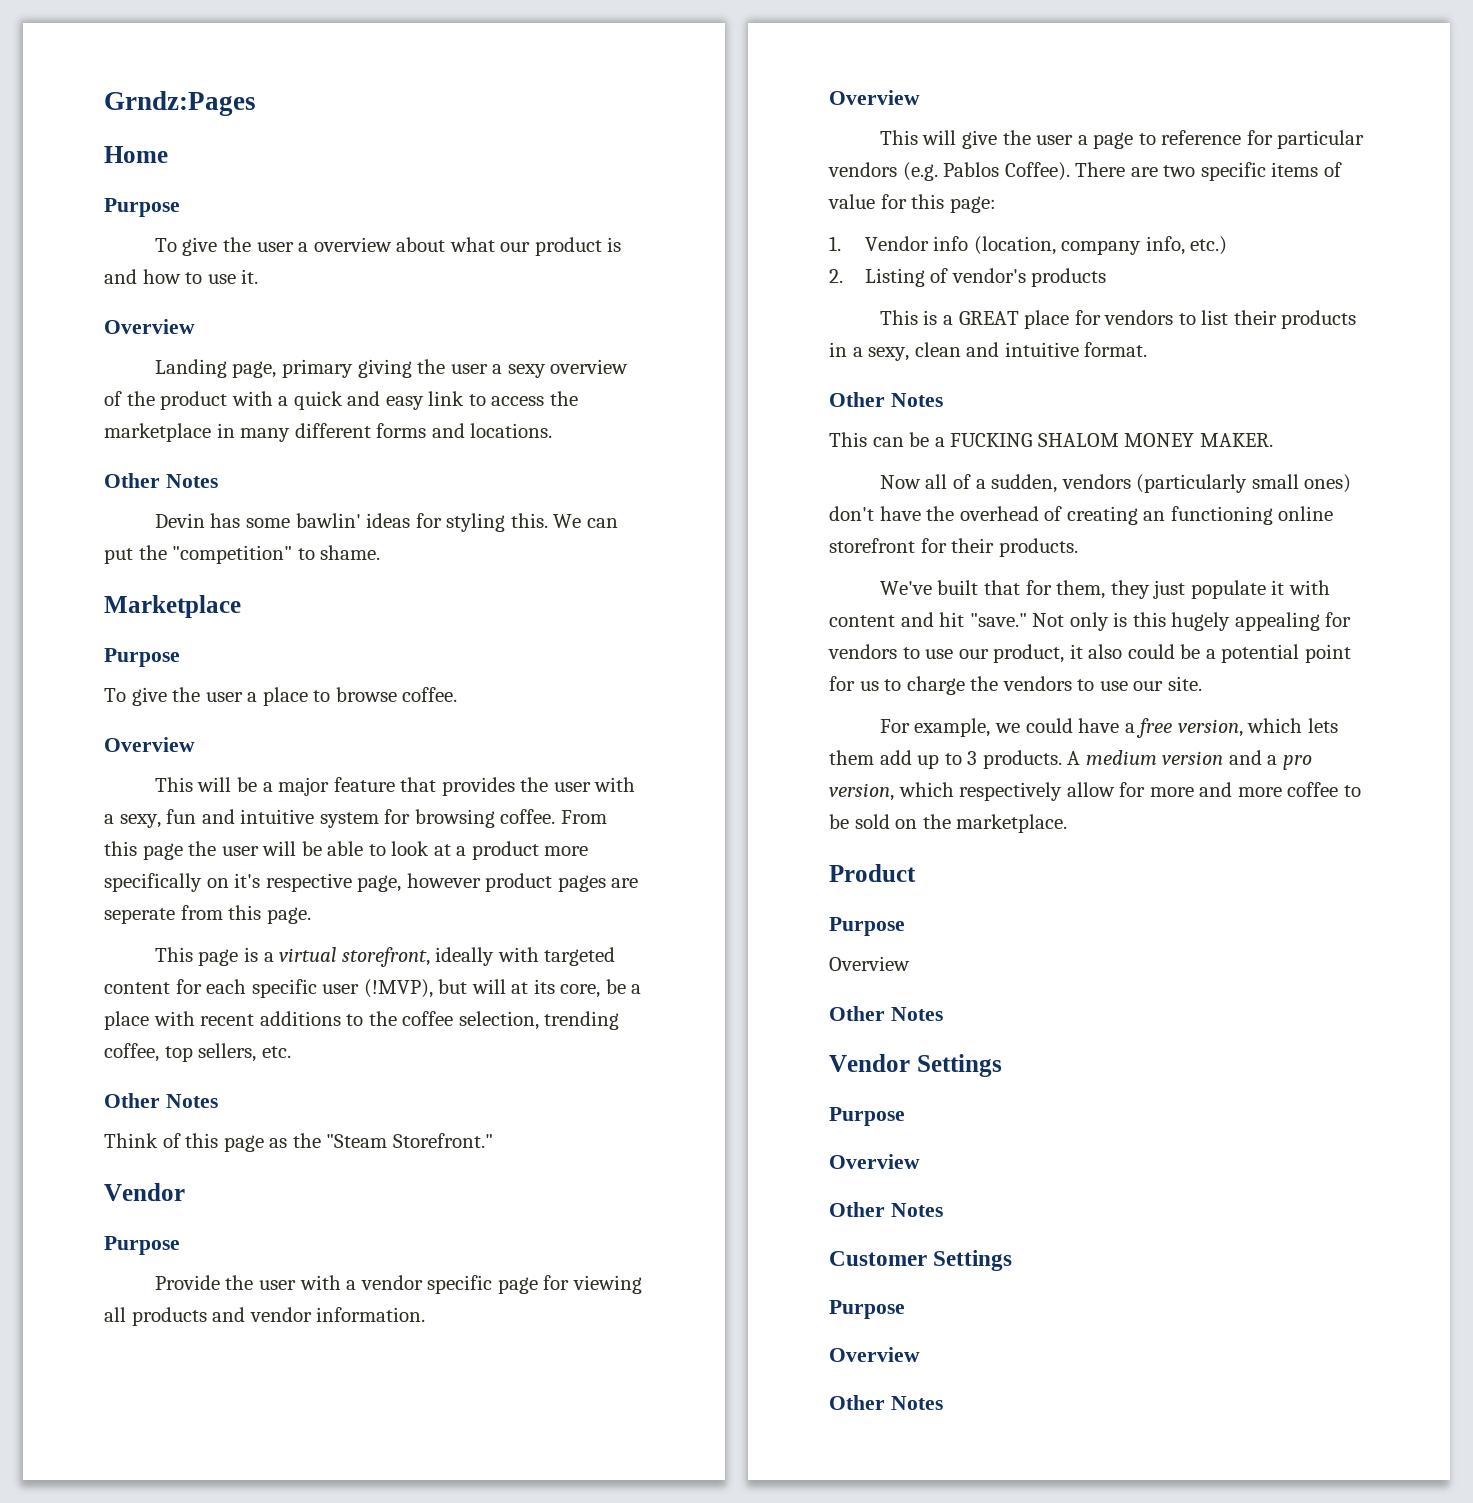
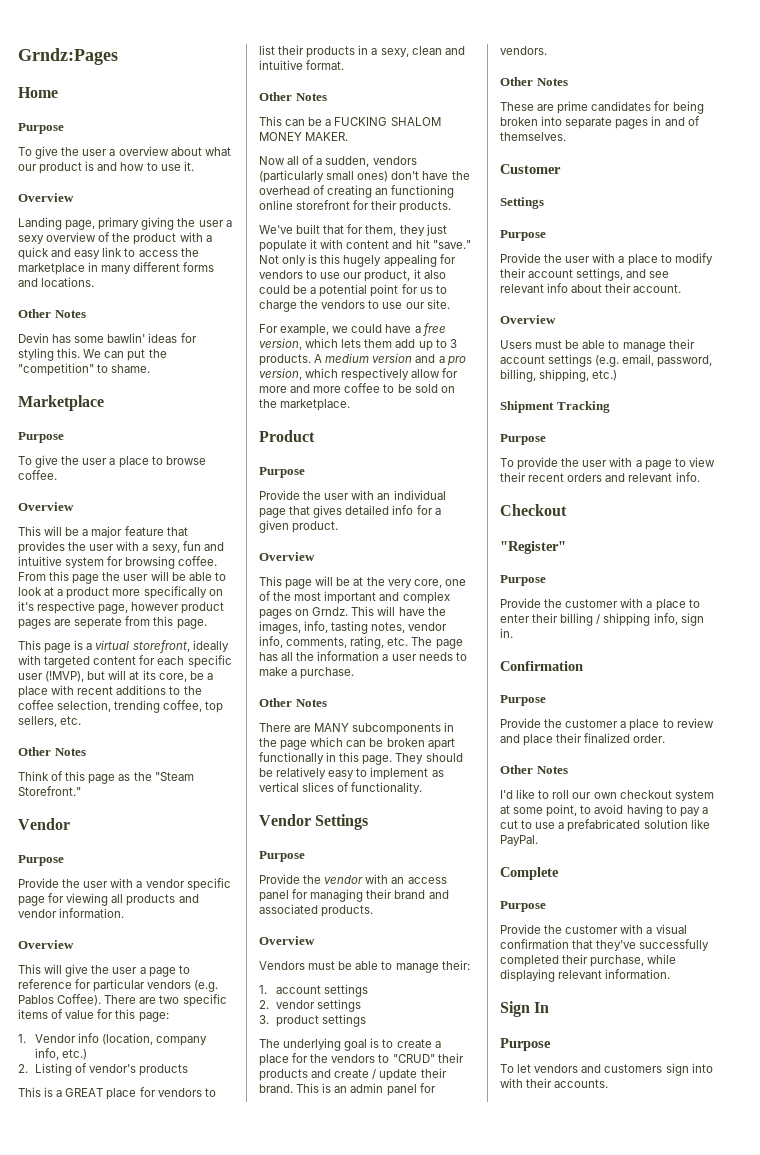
[829,956,910,971] [829,1006,943,1021] [829,1054,1002,1077] [829,1107,905,1126] [829,1154,920,1169] [829,1202,943,1217] Overview // Other Notes // Vendor Settings // Purpose // Overview // Other Notes -> [259,490,446,500] [259,505,441,518] [259,520,339,533] [259,552,315,561] [259,576,466,589] [259,591,450,604] [259,606,446,619] [259,621,448,634] [259,636,463,649] [259,651,467,661] [259,667,355,679] [259,698,327,707] [259,722,455,735] [259,737,455,750] [259,752,463,765] [259,767,444,780] [259,782,423,794] [259,814,369,830] [259,851,305,862] [259,874,447,884] [259,889,449,902] [259,904,374,917] [259,936,315,945] [259,960,470,973] [259,984,368,997] [259,999,361,1012] [259,1014,366,1027] [259,1038,441,1051] [259,1053,464,1066] [259,1068,447,1081] [259,1083,436,1096] [500,46,547,55] [500,77,568,86] [500,101,704,114] [500,116,700,129] [500,132,566,141] Provide the user with an individual page that gives detailed info for a given product. // Overview // This page will be at the very core, one of the most important and complex pages on Grndz. This will have the images, info, tasting notes, vendor info, comments, rating, etc. The page has all the information a user needs to make a purchase. // Other Notes // There are MANY subcomponents in the page which can be broken apart functionally in this page. They should be relatively easy to implement as vertical slices of functionality. // Vendor Settings // Purpose // Provide the vendor with an access panel for managing their brand and associated products. // Overview // Vendors must be able to manage their: // 1. account settings // 2. vendor settings // 3. product settings // The underlying goal is to create a place for the vendors to "CRUD" their products and create / update their brand. This is an admin panel for vendors. // Other Notes // These are prime candidates for being broken into separate pages in and of themselves.
[933,1250,1013,1271] [829,1300,905,1319] [829,1347,920,1362] [829,1395,943,1410] Settings // Purpose // Overview // Other Notes -> [500,197,544,209] [500,230,546,241] [500,253,713,266] [500,268,670,281] [500,283,682,293] [500,315,556,324] [500,339,695,352] [500,354,713,367] [500,369,618,382] [500,401,610,413] [500,434,546,445] [500,457,715,470] [500,472,700,482] [500,504,567,516] [500,541,566,554] [500,575,546,586] [500,598,700,611] [500,613,704,626] [500,628,513,638] [500,661,583,671] [500,695,546,706] [500,718,714,731] [500,733,666,746] [500,765,568,774] [500,789,714,801] [500,804,708,817] [500,819,710,832] [500,835,538,846] [500,867,559,880] [500,901,546,912] [500,924,687,934] [500,939,710,951] [500,954,677,967] [500,969,671,982] [500,1001,550,1017] [500,1038,551,1051] [500,1063,713,1076] [500,1078,609,1088] // Settings // Purpose // Provide the user with a place to modify their account settings, and see relevant info about their account. // Overview // Users must be able to manage their account settings (e.g. email, password, billing, shipping, etc.) // Shipment Tracking // Purpose // To provide the user with a page to view their recent orders and relevant info. // Checkout // "Register" // Purpose // Provide the customer with a place to enter their billing / shipping info, sign in. // Confirmation // Purpose // Provide the customer a place to review and place their finalized order. // Other Notes // I'd like to roll our own checkout system at some point, to avoid having to pay a cut to use a prefabricated solution like PayPal. // Complete // Purpose // Provide the customer with a visual confirmation that they've successfully completed their purchase, while displaying relevant information. // Sign In // Purpose // To let vendors and customers sign into with their accounts.

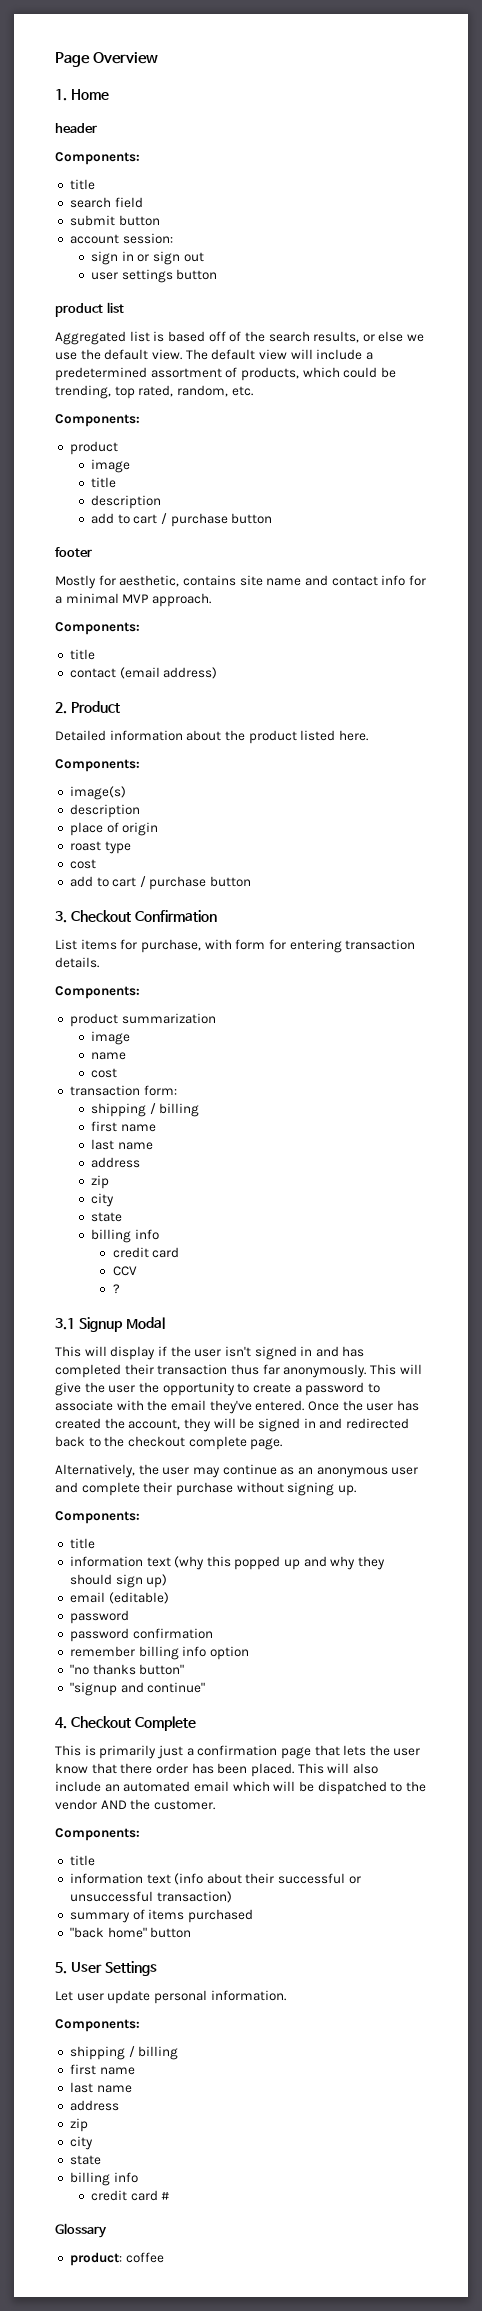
[18,48,118,65] [18,87,58,98] [18,123,64,134] [18,146,231,159] [18,161,194,174] [18,193,74,202] [18,217,232,230] [18,232,212,245] [18,247,199,260] [18,262,215,275] [18,277,95,287] [18,309,86,318] [18,333,197,343] [18,348,167,361] [18,363,151,376] [18,395,104,411] [18,432,64,443] [18,455,206,468] [18,470,57,480] [18,502,74,511] [18,526,188,538] [18,541,224,554] [18,556,218,569] [18,571,226,584] [18,586,223,599] [18,601,225,614] [18,616,207,629] [18,640,229,653] [18,655,232,668] [18,670,213,682] [18,685,202,698] [18,700,224,713] [18,716,82,727] [18,747,86,756] [18,771,194,784] [18,786,81,796] [18,818,70,830] [18,855,64,866] [18,878,231,891] [18,893,199,906] [18,908,125,918] [18,940,74,949] Grndz:Pages // Home // Purpose // To give the user a overview about what our product is and how to use it. // Overview // Landing page, primary giving the user a sexy overview of the product with a quick and easy link to access the marketplace in many different forms and locations. // Other Notes // Devin has some bawlin' ideas for styling this. We can put the "competition" to shame. // Marketplace // Purpose // To give the user a place to browse coffee. // Overview // This will be a major feature that provides the user with a sexy, fun and intuitive system for browsing coffee. From this page the user will be able to look at a product more specifically on it's respective page, however product pages are seperate from this page. // This page is a virtual storefront, ideally with targeted content for each specific user (!MVP), but will at its core, be a place with recent additions to the coffee selection, trending coffee, top sellers, etc. // Other Notes // Think of this page as the "Steam Storefront." // Vendor // Purpose // Provide the user with a vendor specific page for viewing all products and vendor information. // Overview // -> [55,52,159,67] [55,89,109,101] [55,123,97,133] [55,152,140,165] [69,179,95,190] [69,197,143,208] [69,215,160,226] [69,233,173,244] [91,251,204,265] [91,269,218,283] [55,302,124,317] [55,331,425,345] [55,349,373,360] [55,367,396,381] [55,385,253,399] [55,414,140,427] [69,441,118,455] [91,459,131,473] [91,477,117,488] [91,495,162,509] [91,513,273,527] [55,547,92,557] [55,575,426,589] [55,593,211,607] [55,622,140,635] [69,649,95,660] [69,667,218,679] [55,701,120,714] [55,730,368,744] [55,759,140,772] [69,786,126,800] [69,804,140,818] [69,822,159,836] [69,841,131,854] [69,859,96,869] [69,876,252,890] [55,910,217,923] [55,939,416,953] [55,957,99,968] [55,986,140,999] [69,1013,216,1027] [91,1031,131,1045] [91,1052,127,1060] [91,1068,118,1078] [69,1085,177,1096] [91,1103,200,1117] [91,1121,156,1132] [91,1139,153,1150] [91,1157,141,1168] [91,1175,110,1189] [91,1193,115,1207] [91,1212,123,1222] [91,1229,159,1243] [112,1247,180,1258] [112,1266,137,1276] [112,1284,120,1294] [55,1317,165,1332] [55,1346,365,1360] [55,1364,367,1378] Page Overview // 1. Home // header // Components: // title // search field // submit button // account session: // sign in or sign out // user settings button // product list // Aggregated list is based off of the search results, or else we use the default view. The default view will include a predetermined assortment of products, which could be trending, top rated, random, etc. // Components: // product // image // title // description // add to cart / purchase button // footer // Mostly for aesthetic, contains site name and contact info for a minimal MVP approach. // Components: // title // contact (email address) // 2. Product // Detailed information about the product listed here. // Components: // image(s) // description // place of origin // roast type // cost // add to cart / purchase button // 3. Checkout Confirmation // List items for purchase, with form for entering transaction details. // Components: // product summarization // image // name // cost // transaction form: // shipping / billing // first name // last name // address // zip // city // state // billing info // credit card // CCV // ? // 3.1 Signup Modal // This will display if the user isn't signed in and has completed their transaction thus far anonymously.
[139,965,190,977] [18,979,219,992] [18,994,227,1007] [18,1009,169,1022] [18,1033,207,1046] [34,1048,87,1060] [18,1063,188,1076] [18,1087,216,1100] [259,45,465,58] [259,60,345,70] [259,92,327,101] [259,116,441,126] [259,132,349,141] [259,155,417,167] [259,170,470,183] [259,185,455,198] [259,200,452,213] [259,224,447,236] [259,239,471,252] [259,254,456,267] [259,269,446,282] [259,284,447,297] [259,299,450,312] [259,323,446,336] [259,338,457,351] [259,353,466,366] [259,368,459,381] [259,383,455,393] [259,399,351,411] [259,430,315,442] [259,467,305,478] [259,490,446,500] [259,505,441,518] [259,520,339,533] [259,552,315,561] [259,576,466,589] [259,591,450,604] [259,606,446,619] [259,621,448,634] [259,636,463,649] [259,651,467,661] [259,667,355,679] [259,698,327,707] [259,722,455,735] [259,737,455,750] [259,752,463,765] [259,767,444,780] [259,782,423,794] [259,814,369,830] [259,851,305,862] [259,874,447,884] [259,889,449,902] [259,904,374,917] [259,936,315,945] [259,960,470,973] [259,984,368,997] [259,999,361,1012] [259,1014,366,1027] [259,1038,441,1051] [259,1053,464,1066] [259,1068,447,1081] [259,1083,436,1096] [500,46,547,55] [500,77,568,86] [500,101,704,114] [500,116,700,129] [500,132,566,141] [500,164,561,174] [500,197,544,209] [500,230,546,241] [500,253,713,266] [500,268,670,281] [500,283,682,293] [500,315,556,324] [500,339,695,352] [500,354,713,367] [500,369,618,382] [500,401,610,413] [500,434,546,445] [500,457,715,470] [500,472,700,482] [500,504,567,516] [500,541,566,554] [500,575,546,586] [500,598,700,611] [500,613,704,626] [500,628,513,638] [500,661,583,671] [500,695,546,706] [500,718,714,731] [500,733,666,746] [500,765,568,774] [500,789,714,801] [500,804,708,817] [500,819,710,832] [500,835,538,846] [500,867,559,880] [500,901,546,912] [500,924,687,934] [500,939,710,951] [500,954,677,967] [500,969,671,982] [500,1001,550,1017] [500,1038,551,1051] [500,1063,713,1076] [500,1078,609,1088] a page to reference for particular vendors (e.g. Pablos Coffee). There are two specific items of value for this page: // 1. Vendor info (location, company info, etc.) // 2. Listing of vendor's products // This is a GREAT place for vendors to list their products in a sexy, clean and intuitive format. // Other Notes // This can be a FUCKING SHALOM MONEY MAKER. // Now all of a sudden, vendors (particularly small ones) don't have the overhead of creating an functioning online storefront for their products. // We've built that for them, they just populate it with content and hit "save." Not only is this hugely appealing for vendors to use our product, it also could be a potential point for us to charge the vendors to use our site. // For example, we could have a free version, which lets them add up to 3 products. A medium version and a pro version, which respectively allow for more and more coffee to be sold on the marketplace. // Product // Purpose // Provide the user with an individual page that gives detailed info for a given product. // Overview // This page will be at the very core, one of the most important and complex pages on Grndz. This will have the images, info, tasting notes, vendor info, comments, rating, etc. The page has all the information a user needs to make a purchase. // Other Notes // There are MANY subcomponents in the page which can be broken apart functionally in this page. They should be relatively easy to implement as vertical slices of functionality. // Vendor Settings // Purpose // Provide the vendor with an access panel for managing their brand and associated products. // Overview // Vendors must be able to manage their: // 1. account settings // 2. vendor settings // 3. product settings // The underlying goal is to create a place for the vendors to "CRUD" their products and create / update their brand. This is an admin panel for vendors. // Other Notes // These are prime candidates for being broken into separate pages in and of themselves. // Customer // Settings // Purpose // Provide the user with a place to modify their account settings, and see relevant info about their account. // Overview // Users must be able to manage their account settings (e.g. email, password, billing, shipping, etc.) // Shipment Tracking // Purpose // To provide the user with a page to view their recent orders and relevant info. // Checkout // "Register" // Purpose // Provide the customer with a place to enter their billing / shipping info, sign in. // Confirmation // Purpose // Provide the customer a place to review and place their finalized order. // Other Notes // I'd like to roll our own checkout system at some point, to avoid having to pay a cut to use a prefabricated solution like PayPal. // Complete // Purpose // Provide the customer with a visual confirmation that they've successfully completed their purchase, while displaying relevant information. // Sign In // Purpose // To let vendors and customers sign into with their accounts. -> [138,1382,380,1396] [55,1400,419,1414] [55,1418,409,1432] [55,1436,283,1450] [55,1464,419,1478] [55,1482,356,1496] [55,1511,140,1524] [69,1538,95,1549] [69,1556,386,1570] [69,1574,168,1588] [69,1592,169,1604] [69,1610,129,1624] [69,1628,213,1642] [69,1646,249,1660] [69,1664,185,1675] [69,1682,206,1696] [55,1716,196,1731] [55,1745,421,1759] [55,1763,378,1777] [55,1781,426,1795] [55,1799,215,1810] [55,1828,140,1841] [69,1855,95,1866] [69,1873,361,1885] [69,1891,232,1903] [69,1909,253,1923] [69,1927,192,1938] [55,1961,157,1976] [55,1990,286,2004] [55,2019,140,2032] [69,2046,179,2060] [69,2064,135,2075] [69,2082,132,2093] [69,2100,119,2111] [69,2118,88,2132] [69,2136,93,2150] [69,2155,101,2165] [69,2172,138,2186] [91,2190,170,2201] [55,2223,107,2238] [69,2252,164,2266] the opportunity to create a password to associate with the email they've entered. Once the user has created the account, they will be signed in and redirected back to the checkout complete page. // Alternatively, the user may continue as an anonymous user and complete their purchase without signing up. // Components: // title // information text (why this popped up and why they should sign up) // email (editable) // password // password confirmation // remember billing info option // "no thanks button" // "signup and continue" // 4. Checkout Complete // This is primarily just a confirmation page that lets the user know that there order has been placed. This will also include an automated email which will be dispatched to the vendor AND the customer. // Components: // title // information text (info about their successful or unsuccessful transaction) // summary of items purchased // "back home" button // 5. User Settings // Let user update personal information. // Components: // shipping / billing // first name // last name // address // zip // city // state // billing info // credit card # // Glossary // product: coffee

